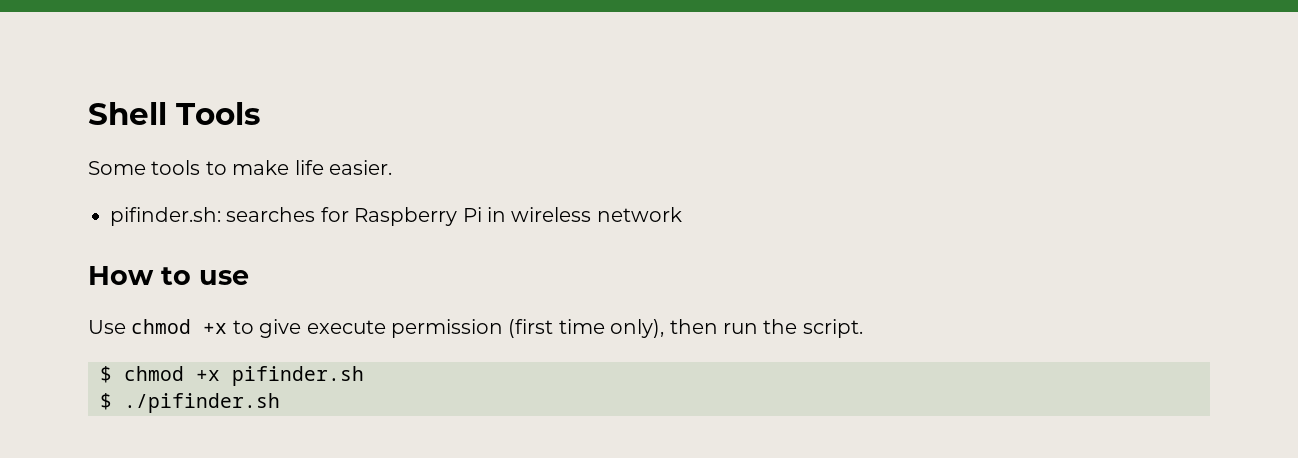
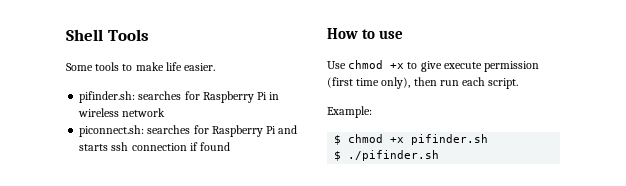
(682, 214) none -> [79,125,298,137] [79,142,231,151] // piconnect.sh: searches for Raspberry Pi and starts ssh connection if found
[763,319,798,334] the -> [462,77,486,86] each
(863, 328) none -> [327,106,372,118] // Example:

